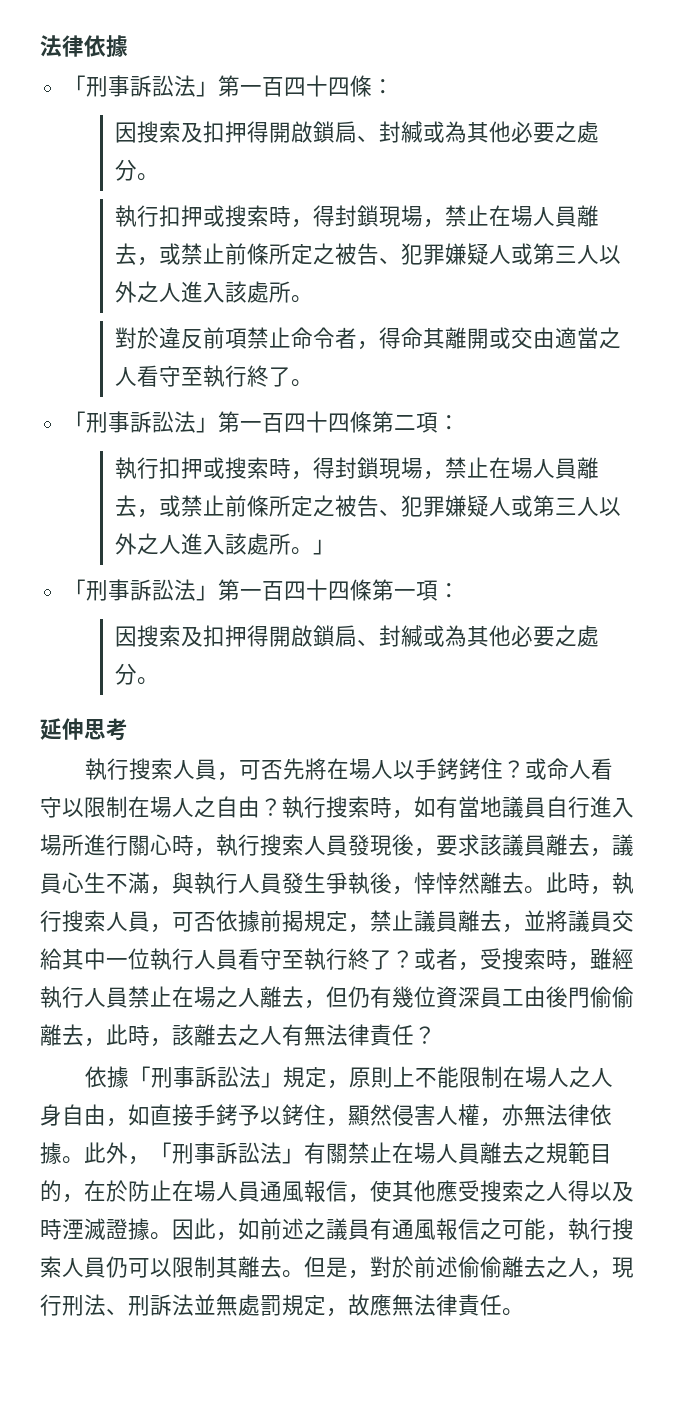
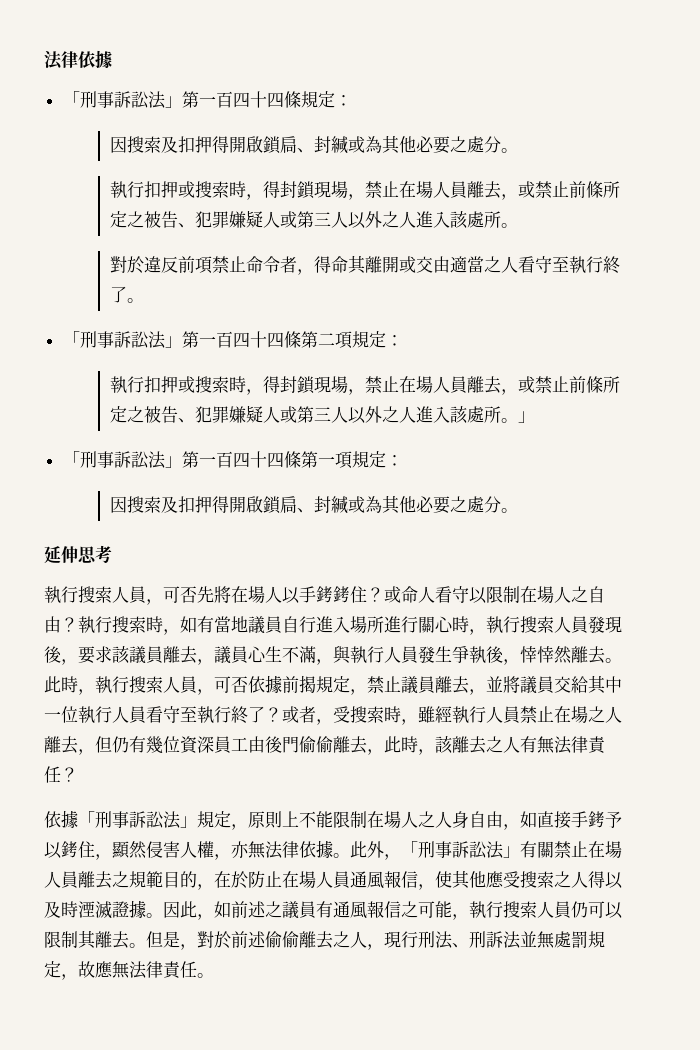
(372, 86) none -> [300,91,335,108] 規定
(438, 422) none -> [351,331,386,348] 規定
(438, 590) none -> [351,451,386,468] 規定

